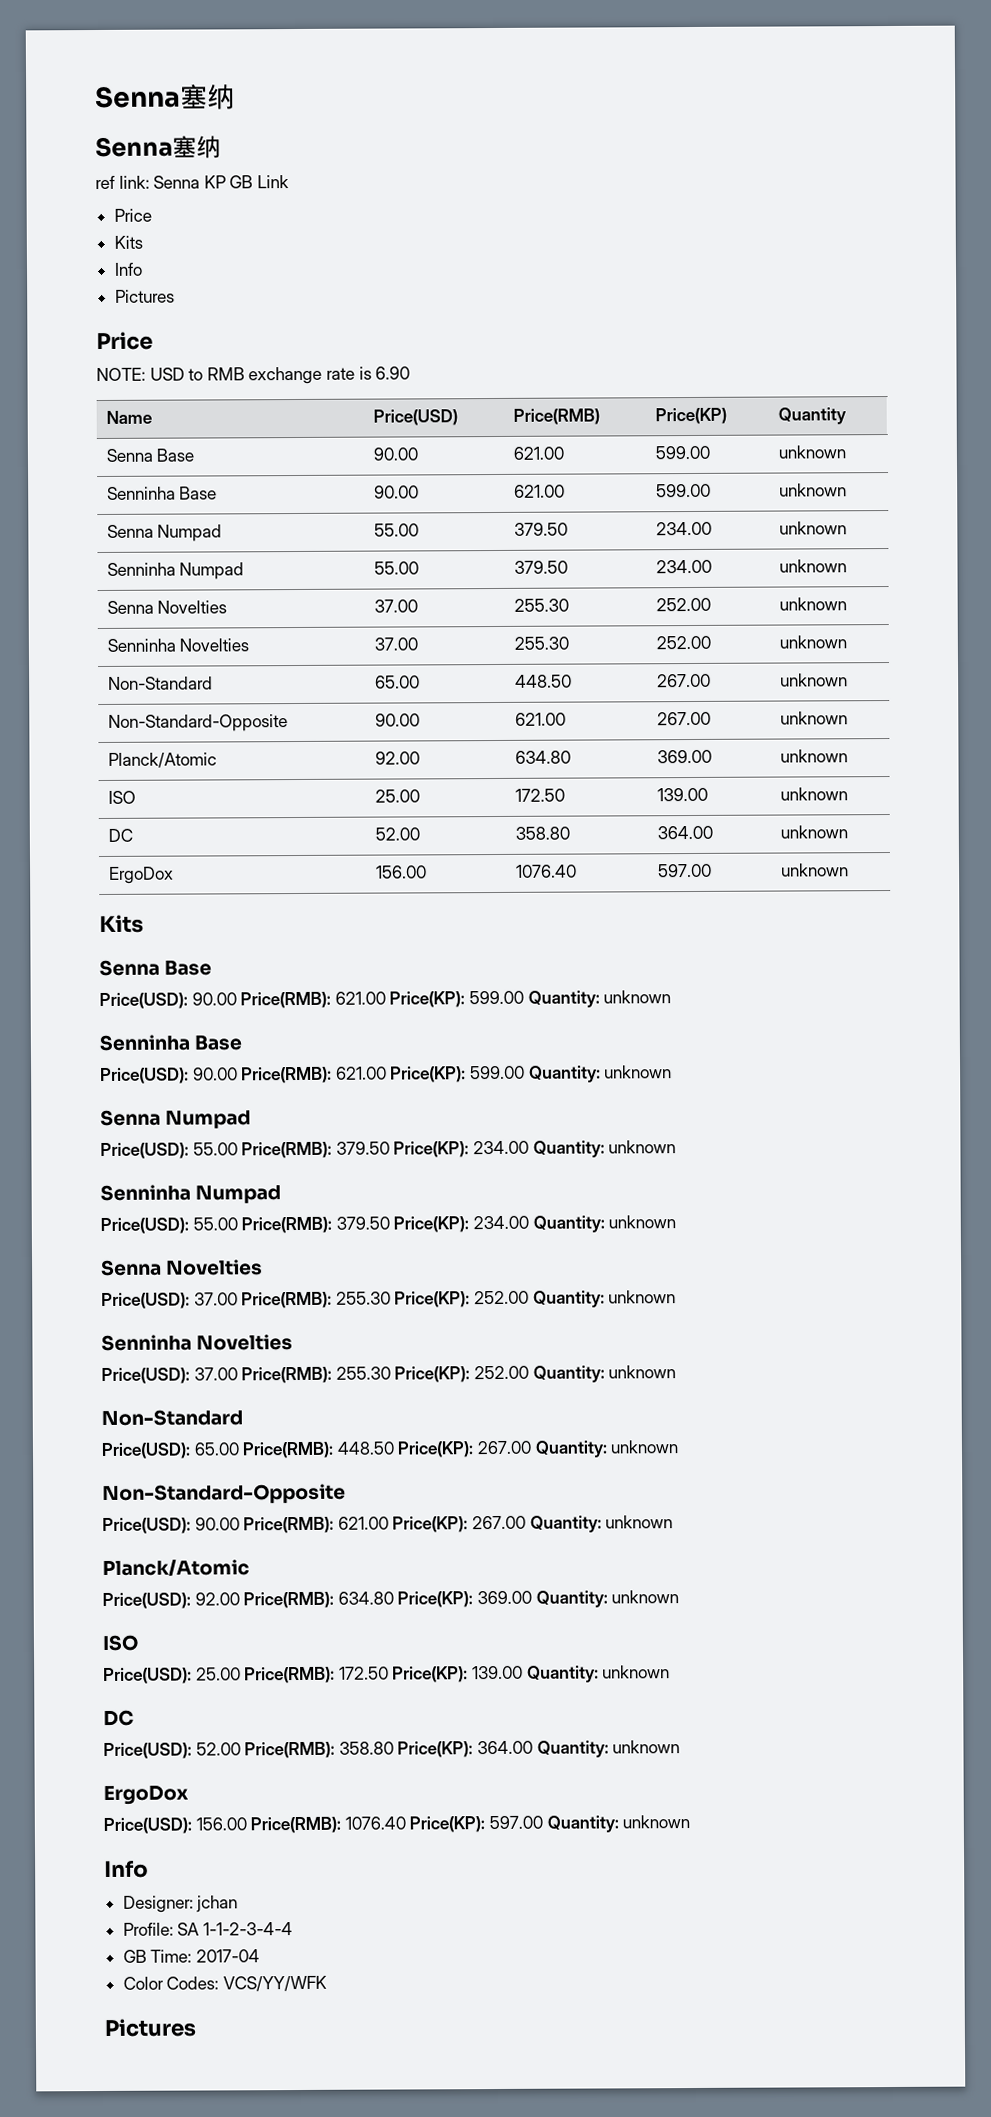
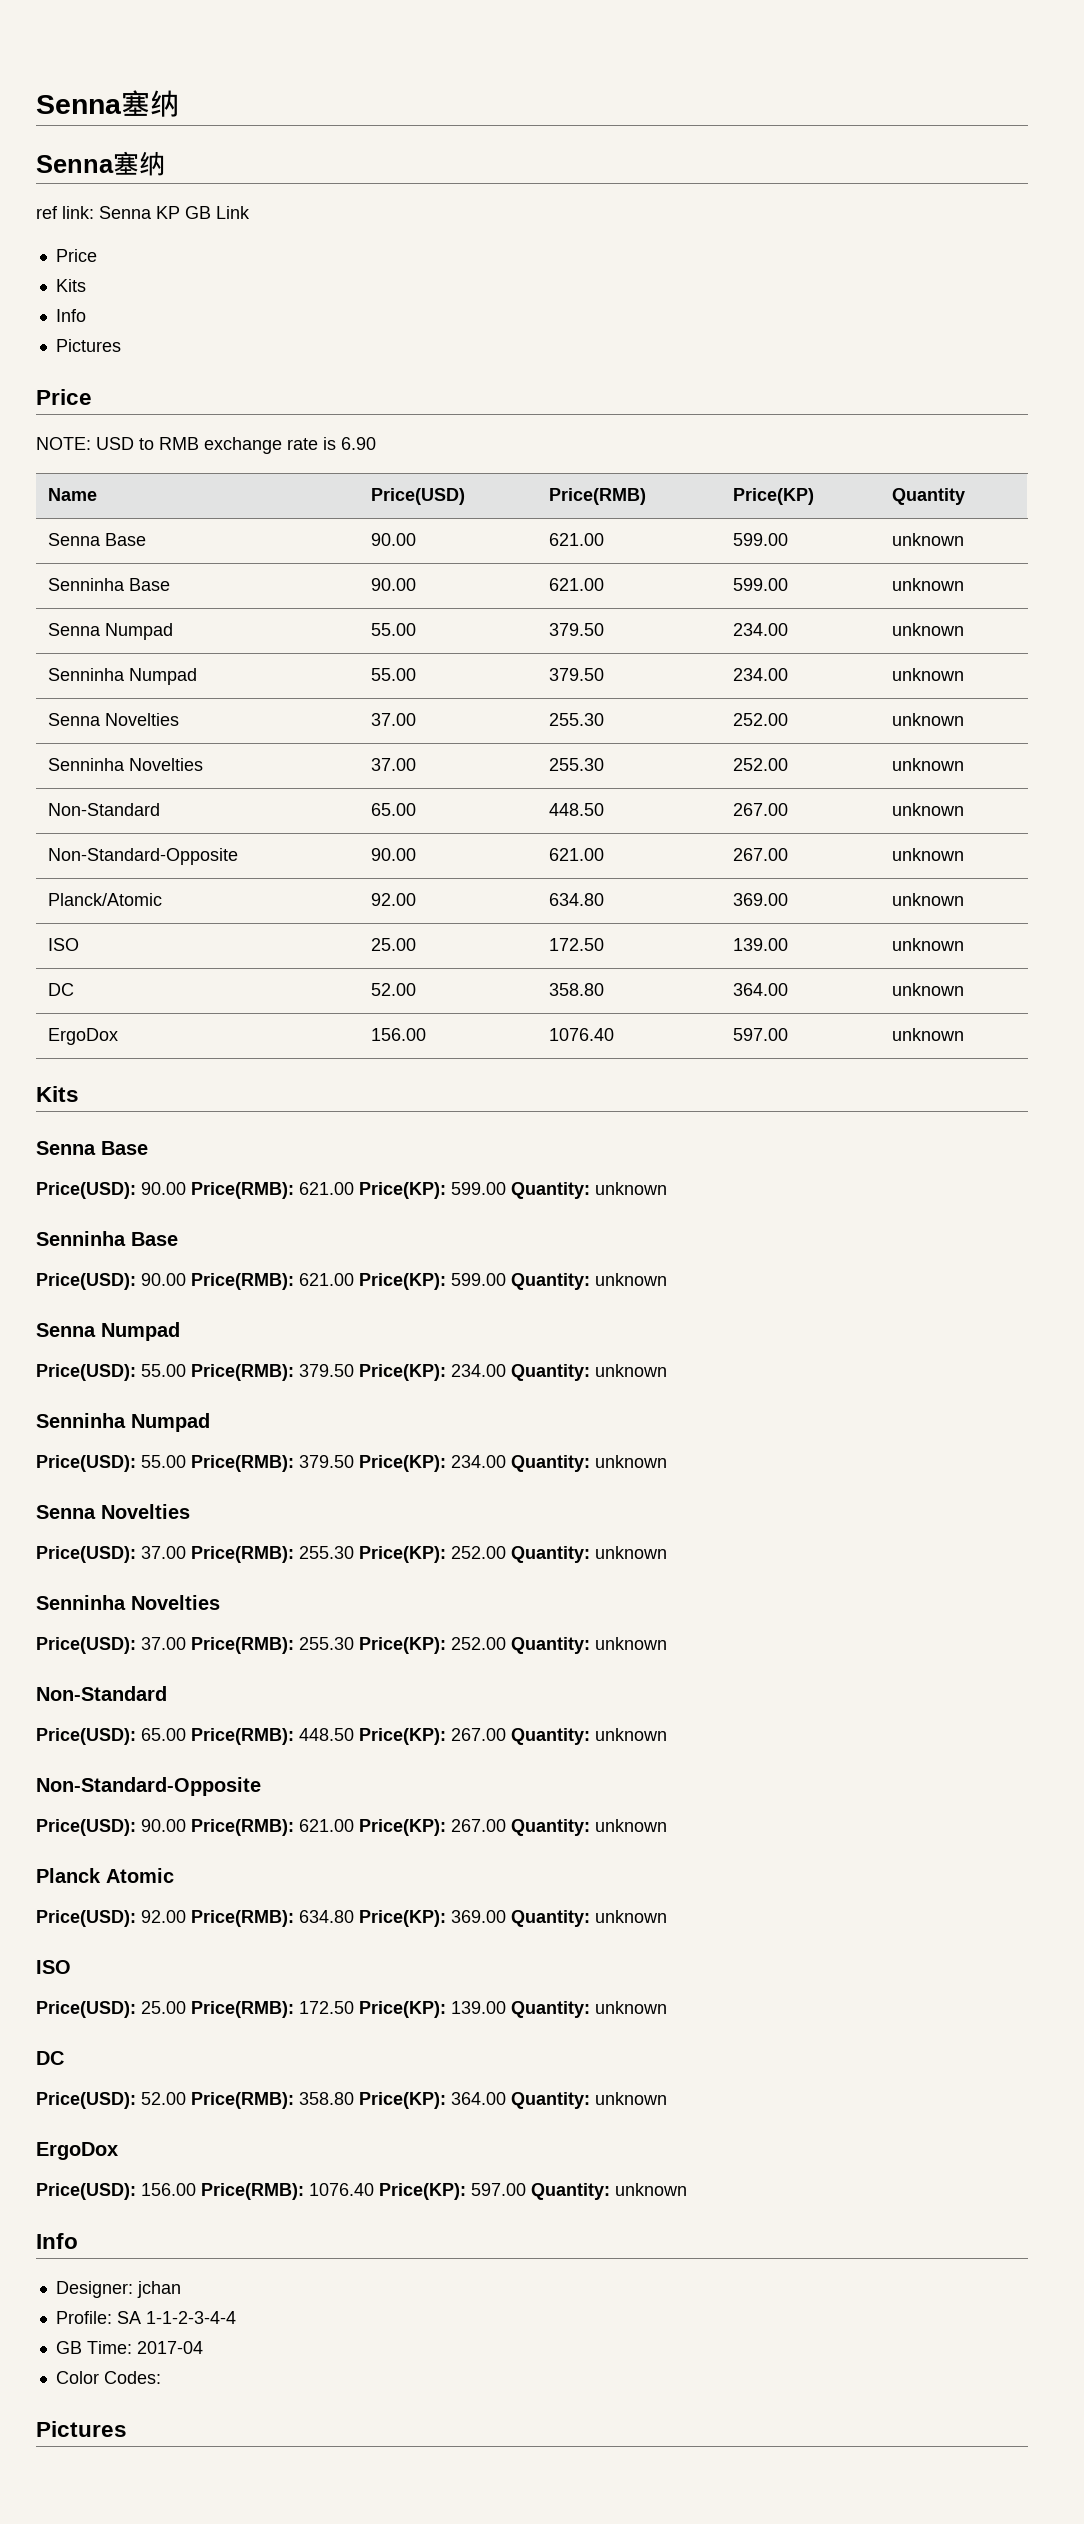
[102,1559,250,1577] Planck/Atomic -> [36,1868,174,1883] Planck Atomic
[222,1975,327,1992] VCS/YY/WFK -> (161, 2377) none

